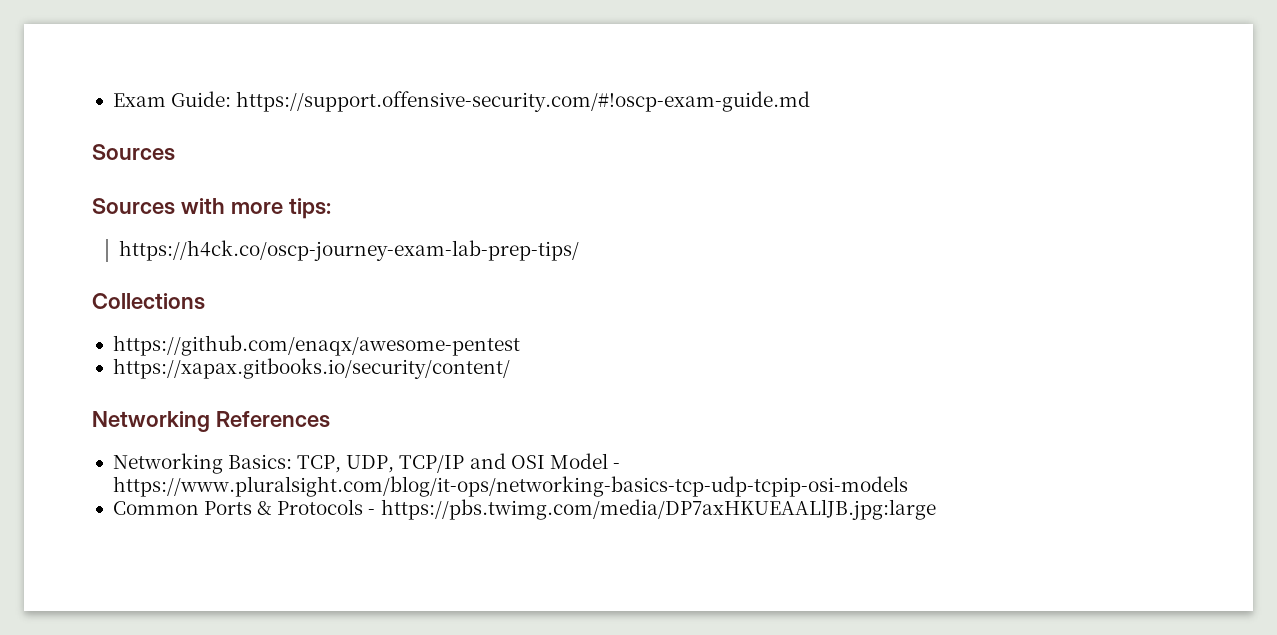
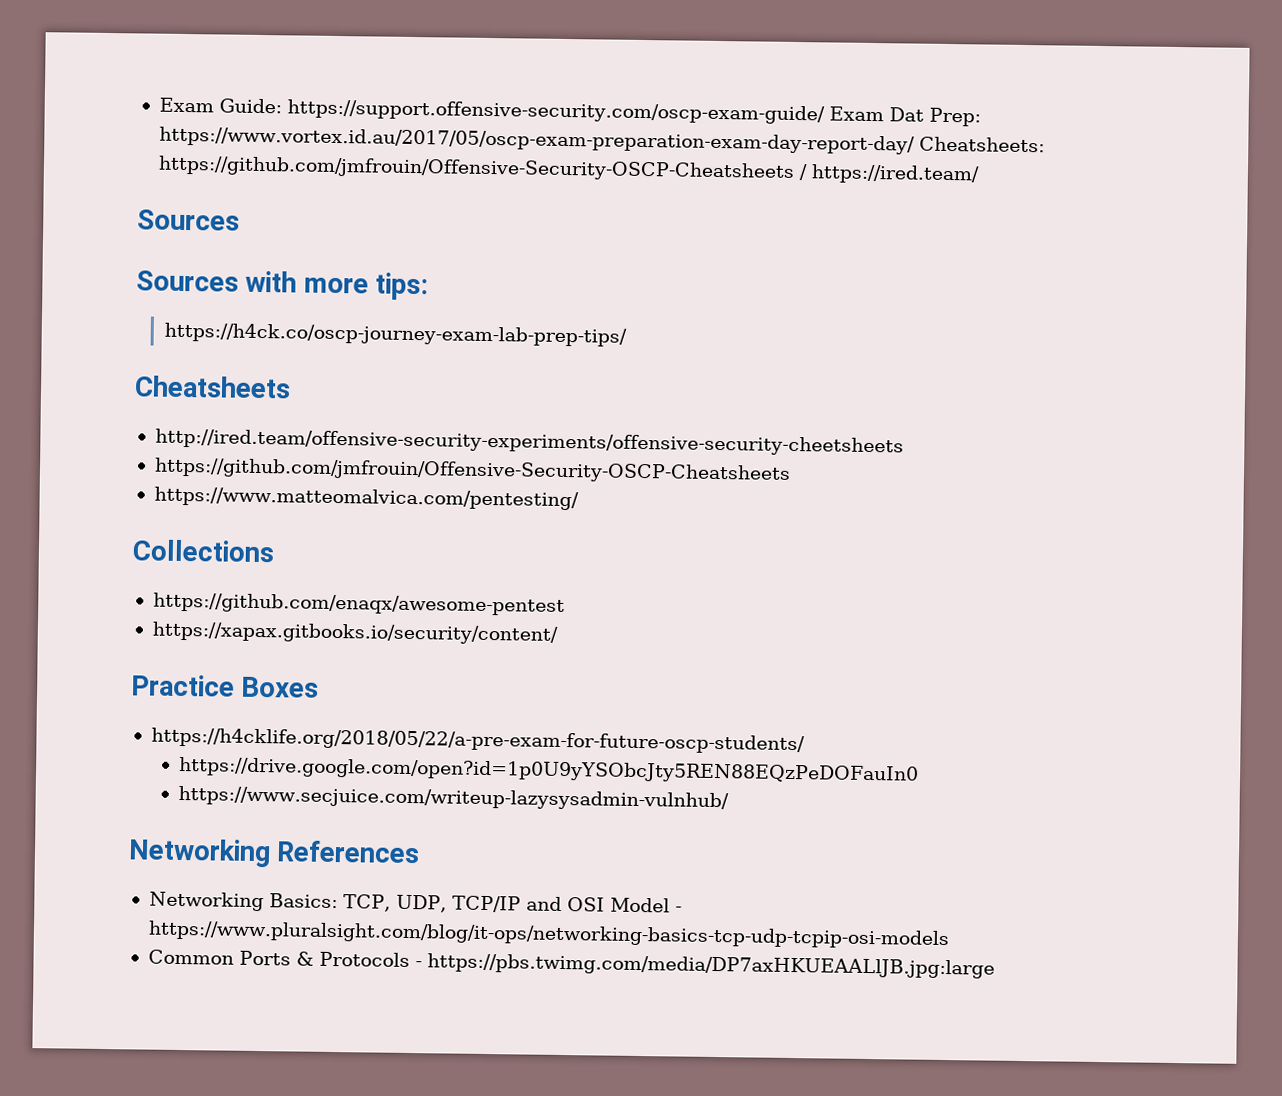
[236,91,811,112] https://support.offensive-security.com/#!oscp-exam-guide.md -> [286,99,981,127] [158,126,1045,155] [157,155,980,185] https://support.offensive-security.com/oscp-exam-guide/ Exam Dat Prep: https://www.vortex.id.au/2017/05/oscp-exam-preparation-exam-day-report-day/ Cheatsheets: https://github.com/jmfrouin/Offensive-Security-OSCP-Cheatsheets / https://ired.team/
(579, 250) none -> [134,375,291,399] [154,428,904,457] [153,457,791,484] [153,486,579,511] // Cheatsheets // http://ired.team/offensive-security-experiments/offensive-security-cheetsheets // https://github.com/jmfrouin/Offensive-Security-OSCP-Cheatsheets // https://www.matteomalvica.com/pentesting/
(510, 368) none -> [131,674,320,698] [150,727,805,755] [178,756,920,785] [178,785,730,812] // Practice Boxes // https://h4cklife.org/2018/05/22/a-pre-exam-for-future-oscp-students/ // https://drive.google.com/open?id=1p0U9yYSObcJty5REN88EQzPeDOFauIn0 // https://www.secjuice.com/writeup-lazysysadmin-vulnhub/

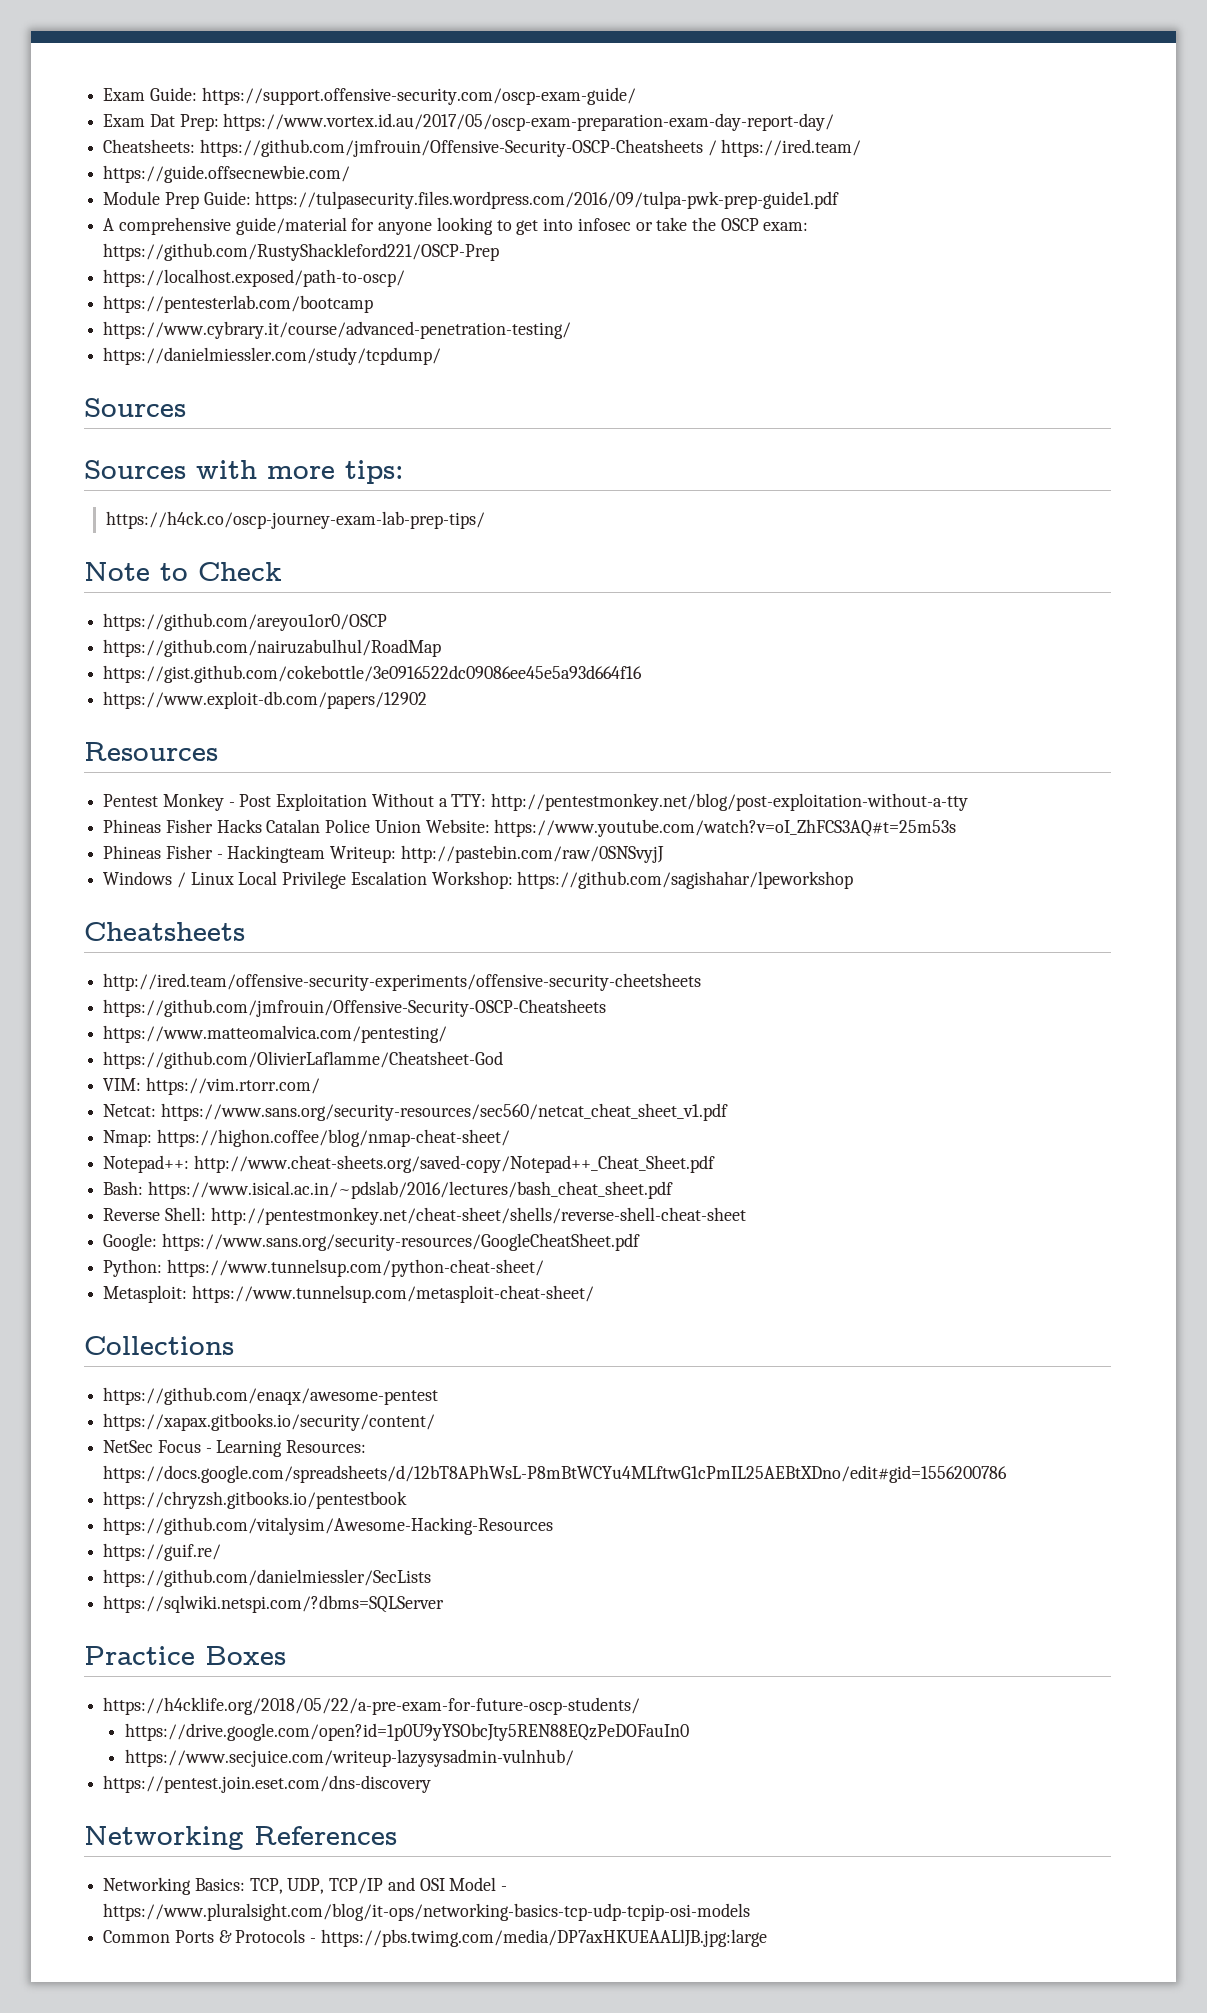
(825, 112) none -> (636, 96) //
(915, 140) none -> (835, 122) //
(980, 174) none -> [103,165,351,183] [103,191,840,209] [103,217,809,235] [103,243,500,261] [103,269,406,287] [103,295,374,313] [103,321,572,339] [103,347,442,365] // https://guide.offsecnewbie.com/ // Module Prep Guide: https://tulpasecurity.files.wordpress.com/2016/09/tulpa-pwk-prep-guide1.pdf // A comprehensive guide/material for anyone looking to get into infosec or take the OSCP exam: https://github.com/RustyShackleford221/OSCP-Prep // https://localhost.exposed/path-to-oscp/ // https://pentesterlab.com/bootcamp // https://www.cybrary.it/course/advanced-penetration-testing/ // https://danielmiessler.com/study/tcpdump/
[134,375,291,399] [154,428,904,457] [153,457,791,484] [153,486,579,511] [132,539,275,563] [152,592,565,616] [151,621,558,645] Cheatsheets // http://ired.team/offensive-security-experiments/offensive-security-cheetsheets // https://github.com/jmfrouin/Offensive-Security-OSCP-Cheatsheets // https://www.matteomalvica.com/pentesting/ // Collections // https://github.com/enaqx/awesome-pentest // https://xapax.gitbooks.io/security/content/ -> [84,562,282,581] [103,613,388,631] [103,639,442,657] [103,665,643,683] [103,691,428,709] [84,742,218,761] [103,793,969,811] [103,819,957,837] [103,845,664,863] [103,871,854,889] [84,922,245,941] [103,973,702,991] [103,999,607,1017] [103,1025,448,1043] [103,1051,504,1069] [103,1077,320,1095] [103,1103,728,1121] [103,1129,510,1147] [103,1155,715,1173] [103,1181,673,1199] [103,1207,746,1225] [103,1233,640,1251] [103,1259,544,1277] [103,1285,594,1303] [84,1336,234,1355] [103,1387,439,1405] [103,1413,436,1431] [103,1440,367,1457] [103,1465,1008,1483] [103,1491,408,1509] [103,1517,554,1535] [103,1543,222,1561] [103,1569,432,1587] [103,1595,445,1613] Note to Check // https://github.com/areyou1or0/OSCP // https://github.com/nairuzabulhul/RoadMap // https://gist.github.com/cokebottle/3e0916522dc09086ee45e5a93d664f16 // https://www.exploit-db.com/papers/12902 // Resources // Pentest Monkey - Post Exploitation Without a TTY: http://pentestmonkey.net/blog/post-exploitation-without-a-tty // Phineas Fisher Hacks Catalan Police Union Website: https://www.youtube.com/watch?v=oI_ZhFCS3AQ#t=25m53s // Phineas Fisher - Hackingteam Writeup: http://pastebin.com/raw/0SNSvyjJ // Windows / Linux Local Privilege Escalation Workshop: https://github.com/sagishahar/lpeworkshop // Cheatsheets // http://ired.team/offensive-security-experiments/offensive-security-cheetsheets // https://github.com/jmfrouin/Offensive-Security-OSCP-Cheatsheets // https://www.matteomalvica.com/pentesting/ // https://github.com/OlivierLaflamme/Cheatsheet-God // VIM: https://vim.rtorr.com/ // Netcat: https://www.sans.org/security-resources/sec560/netcat_cheat_sheet_v1.pdf // Nmap: https://highon.coffee/blog/nmap-cheat-sheet/ // Notepad++: http://www.cheat-sheets.org/saved-copy/Notepad++_Cheat_Sheet.pdf // Bash: https://www.isical.ac.in/~pdslab/2016/lectures/bash_cheat_sheet.pdf // Reverse Shell: http://pentestmonkey.net/cheat-sheet/shells/reverse-shell-cheat-sheet // Google: https://www.sans.org/security-resources/GoogleCheatSheet.pdf // Python: https://www.tunnelsup.com/python-cheat-sheet/ // Metasploit: https://www.tunnelsup.com/metasploit-cheat-sheet/ // Collections // https://github.com/enaqx/awesome-pentest // https://xapax.gitbooks.io/security/content/ // NetSec Focus - Learning Resources: https://docs.google.com/spreadsheets/d/12bT8APhWsL-P8mBtWCYu4MLftwG1cPmIL25AEBtXDno/edit#gid=1556200786 // https://chryzsh.gitbooks.io/pentestbook // https://github.com/vitalysim/Awesome-Hacking-Resources // https://guif.re/ // https://github.com/danielmiessler/SecLists // https://sqlwiki.netspi.com/?dbms=SQLServer
(730, 798) none -> [103,1775,432,1793] // https://pentest.join.eset.com/dns-discovery

